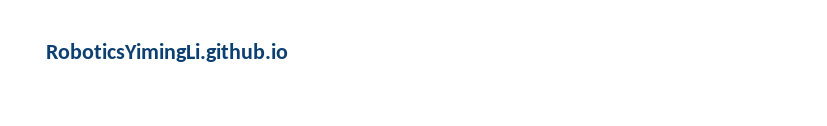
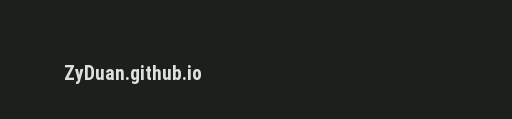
[46,43,288,62] RoboticsYimingLi.github.io -> [64,65,202,84] ZyDuan.github.io

